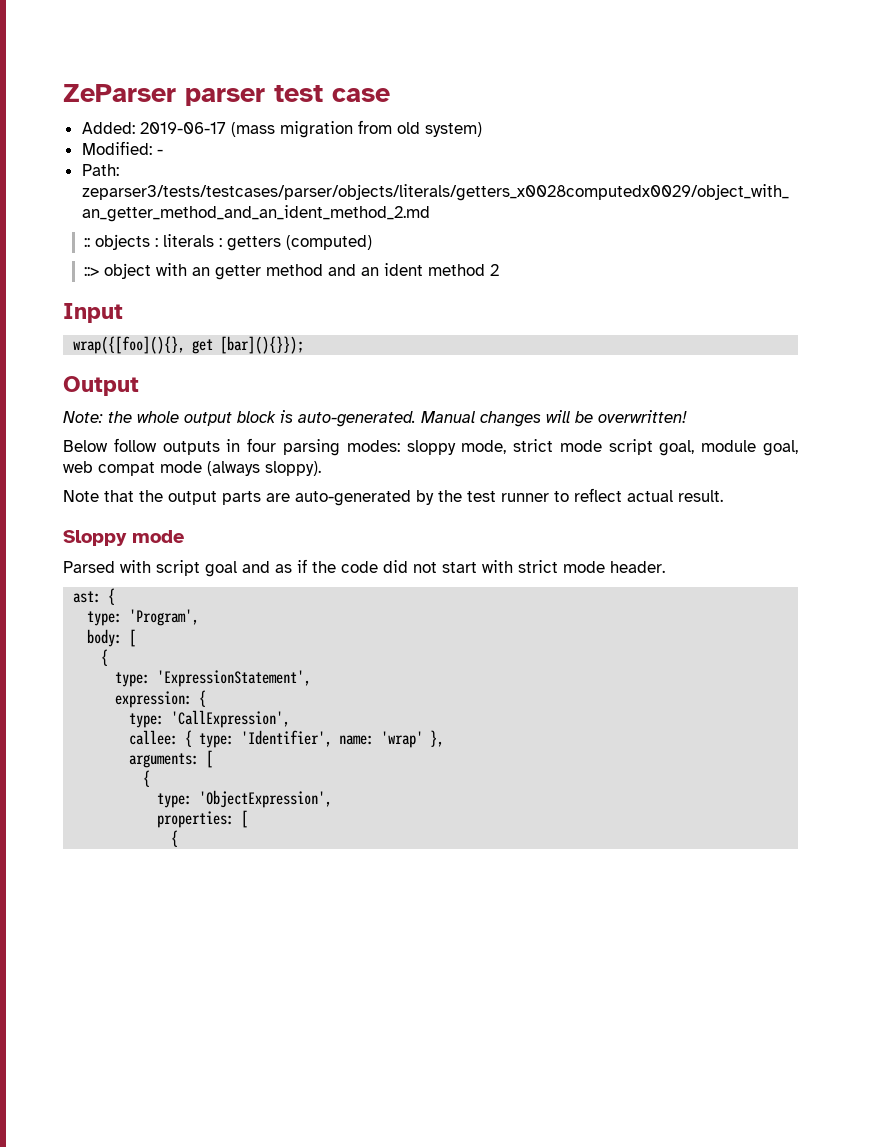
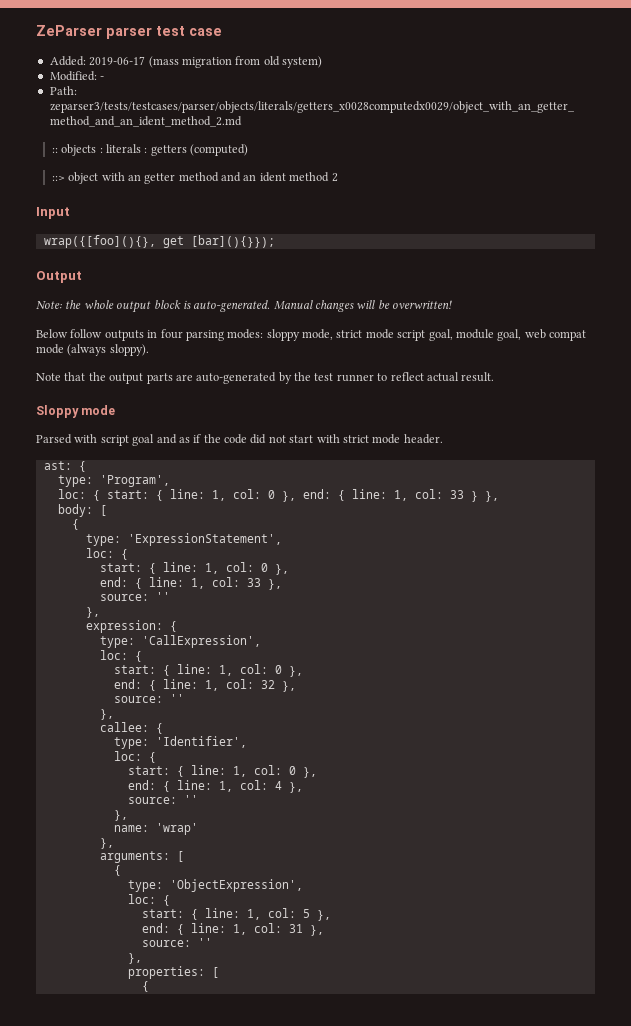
(200, 617) none -> [57,489,499,502] // loc: { start: { line: 1, col: 0 }, end: { line: 1, col: 33 } },
[115,690,207,708] [129,710,291,728] expression: { // type: 'CallExpression', -> [85,548,128,560] [99,562,289,575] [99,577,282,590] [99,592,170,601] [85,607,100,618] [85,620,177,633] [99,635,261,648] [99,650,142,662] [113,664,303,677] [113,679,296,692] [113,694,184,703] [99,709,114,720] loc: { // start: { line: 1, col: 0 }, // end: { line: 1, col: 33 }, // source: '' // }, // expression: { // type: 'CallExpression', // loc: { // start: { line: 1, col: 0 }, // end: { line: 1, col: 32 }, // source: '' // },
(193, 738) none -> (163, 728) //
(333, 738) none -> [113,751,156,763] [127,765,317,778] [127,780,303,793] [127,795,198,804] [113,810,128,821] // loc: { // start: { line: 1, col: 0 }, // end: { line: 1, col: 4 }, // source: '' // }, //
(424, 739) none -> (198, 829) //
(333, 799) none -> [127,894,170,906] [141,908,331,921] [141,923,324,936] [141,938,212,947] [127,953,142,964] // loc: { // start: { line: 1, col: 5 }, // end: { line: 1, col: 31 }, // source: '' // },

